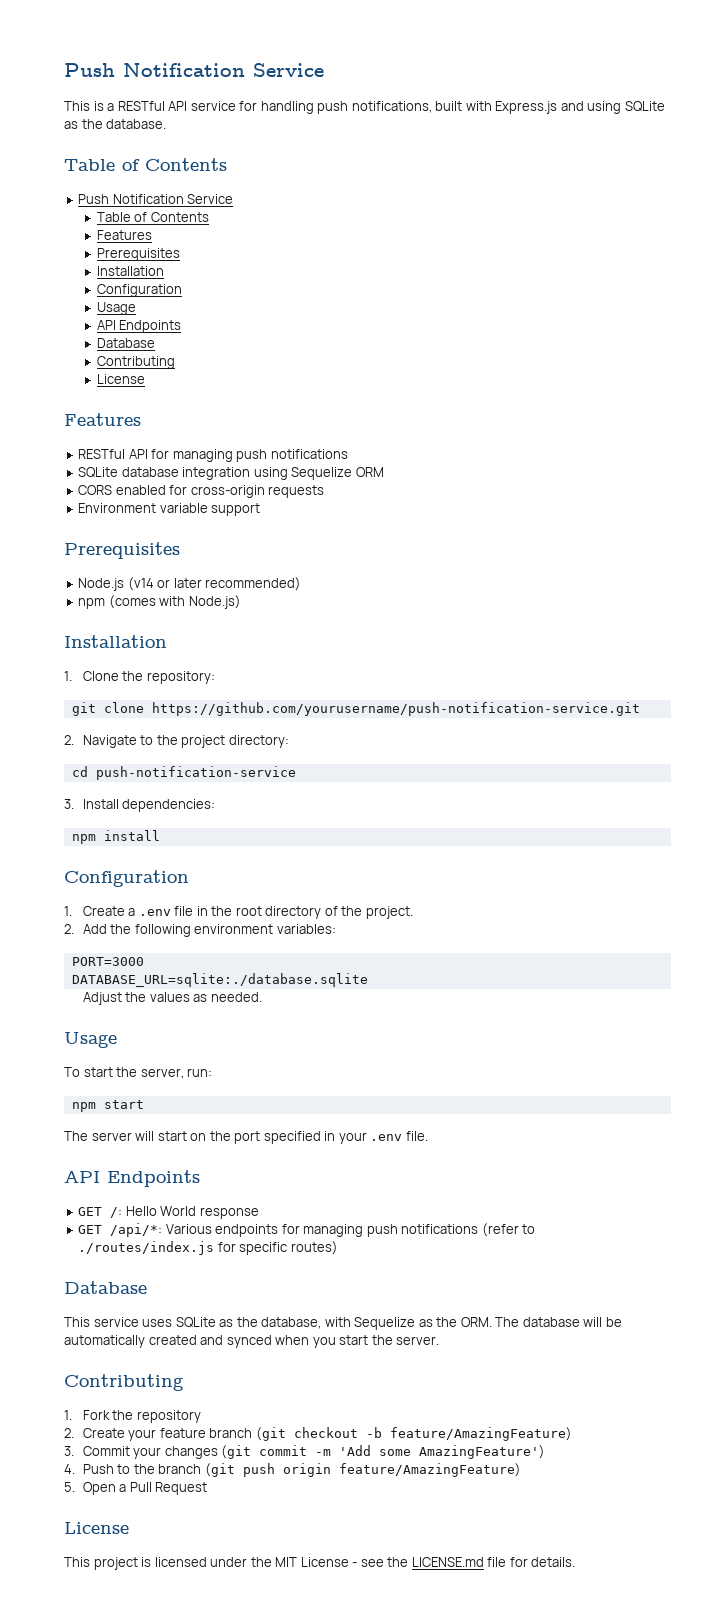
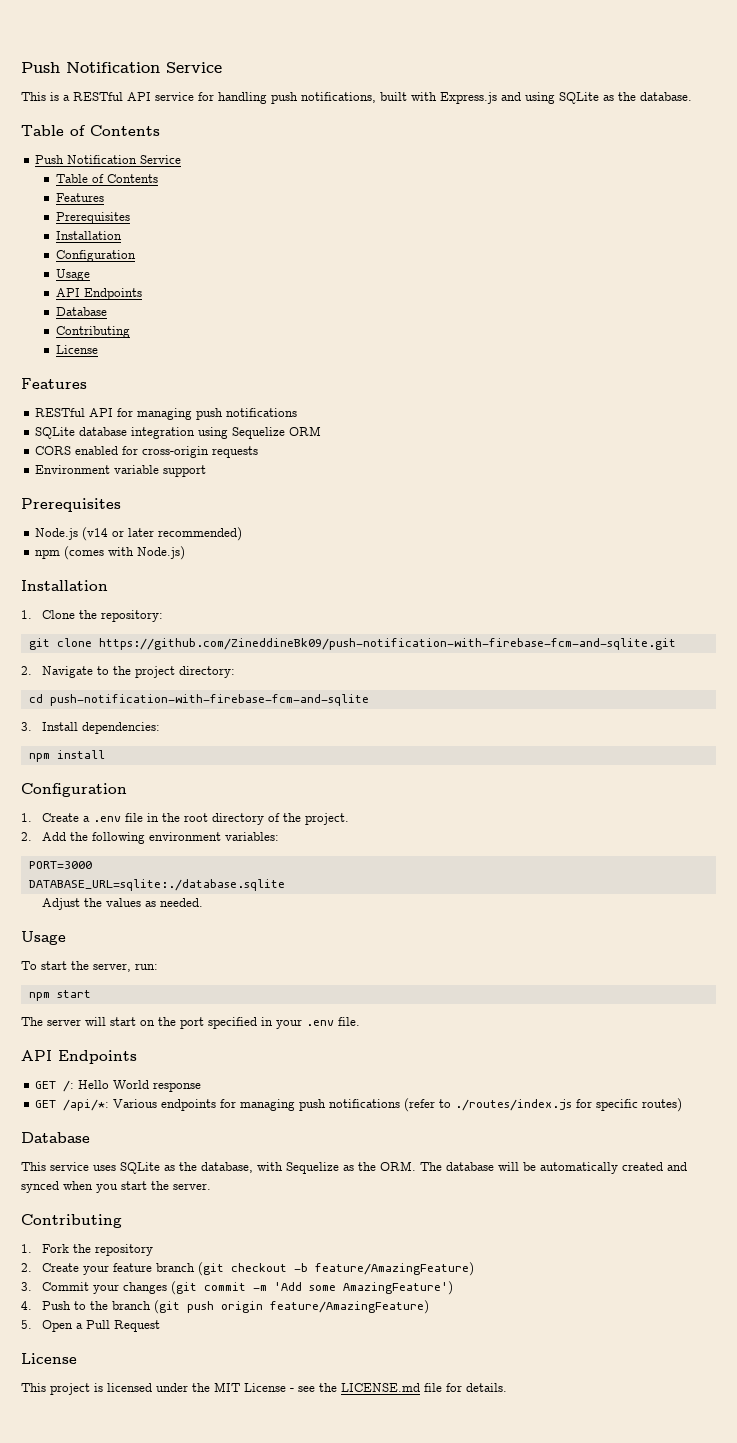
[151,702,640,716] https://github.com/yourusername/push-notification-service.git -> [98,638,676,650] https://github.com/ZineddineBk09/push-notification-with-firebase-fcm-and-sqlite.git
[95,766,296,780] push-notification-service -> [49,694,369,706] push-notification-with-firebase-fcm-and-sqlite

